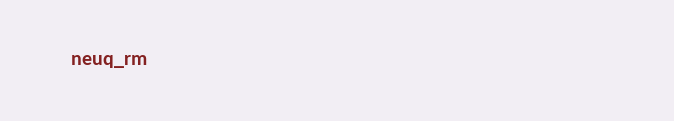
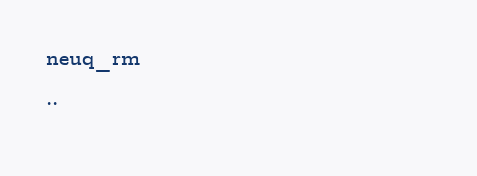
(147, 61) none -> [46,102,58,105] // ..

